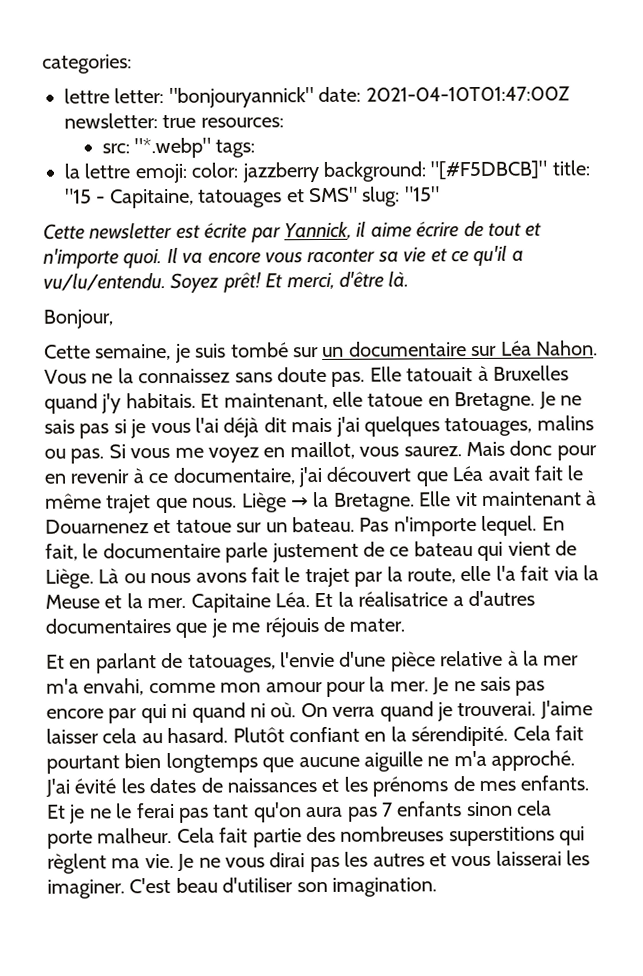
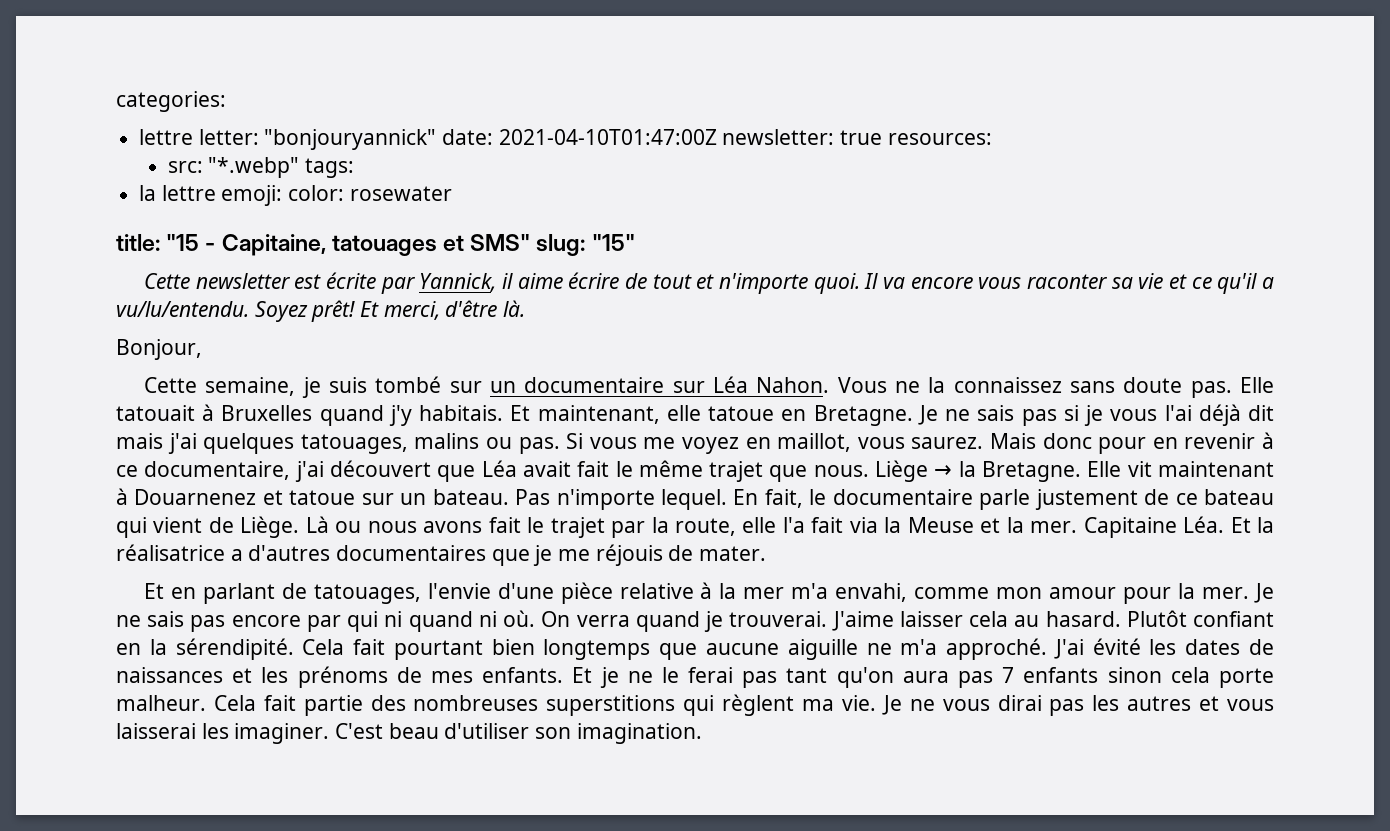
[241,160,549,183] jazzberry background: "[#F5DBCB]" -> [349,186,452,201] rosewater //

